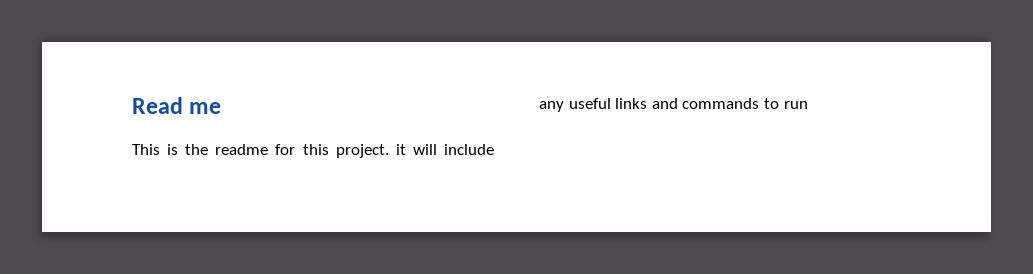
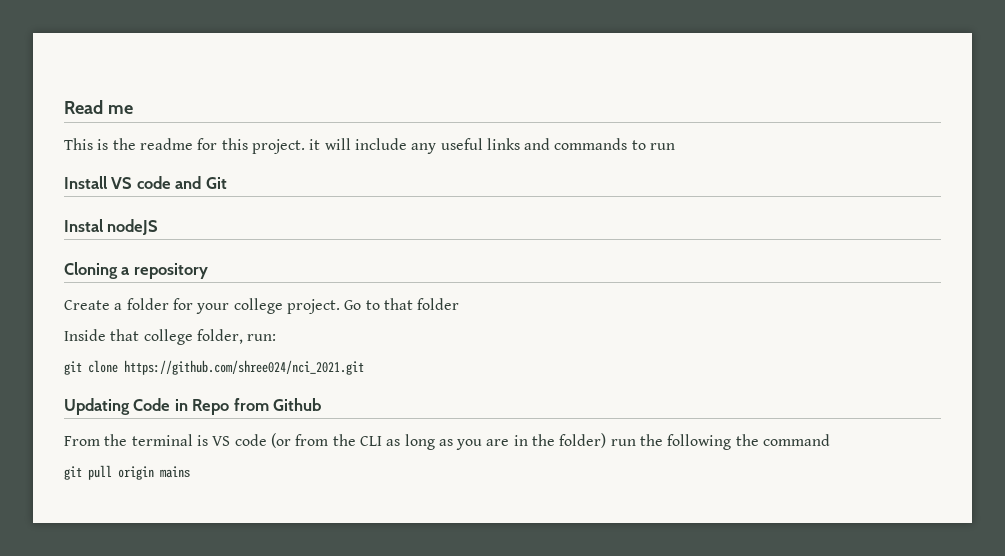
(808, 105) none -> [64,176,227,189] [64,219,159,235] [64,262,208,279] [64,298,460,314] [64,329,277,345] [64,360,364,375] [64,398,322,415] [64,433,831,450] [64,465,190,480] // Install VS code and Git // Instal nodeJS // Cloning a repository // Create a folder for your college project. Go to that folder // Inside that college folder, run: // git clone https://github.com/shree024/nci_2021.git // Updating Code in Repo from Github // From the terminal is VS code (or from the CLI as long as you are in the folder) run the following the command // git pull origin mains

